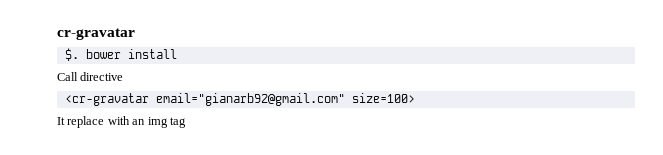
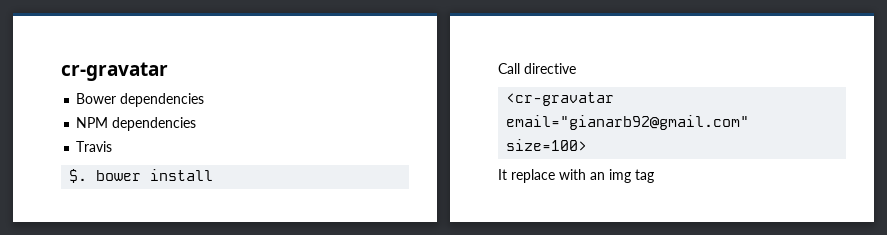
(135, 34) none -> [76,93,205,107] [76,117,197,131] [76,141,113,152] // Bower dependencies // NPM dependencies // Travis

